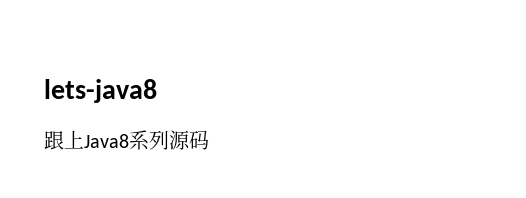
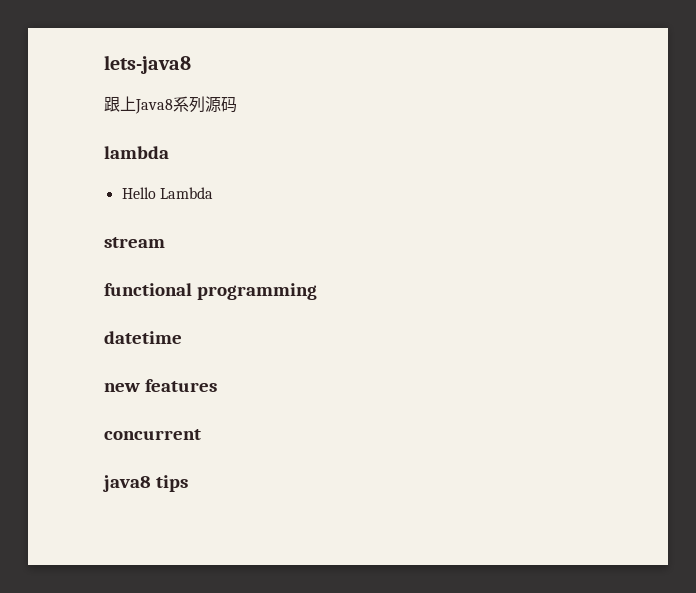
(209, 140) none -> [104,146,169,159] [121,187,213,199] [104,237,165,248] [104,283,317,300] [104,331,182,344] [104,379,217,392] [104,429,201,440] [103,475,188,492] // lambda // Hello Lambda // stream // functional programming // datetime // new features // concurrent // java8 tips

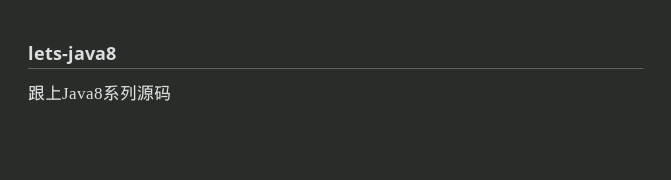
[104,146,169,159] [121,187,213,199] [104,237,165,248] [104,283,317,300] [104,331,182,344] [104,379,217,392] [104,429,201,440] [103,475,188,492] // lambda // Hello Lambda // stream // functional programming // datetime // new features // concurrent // java8 tips -> (171, 93) none

